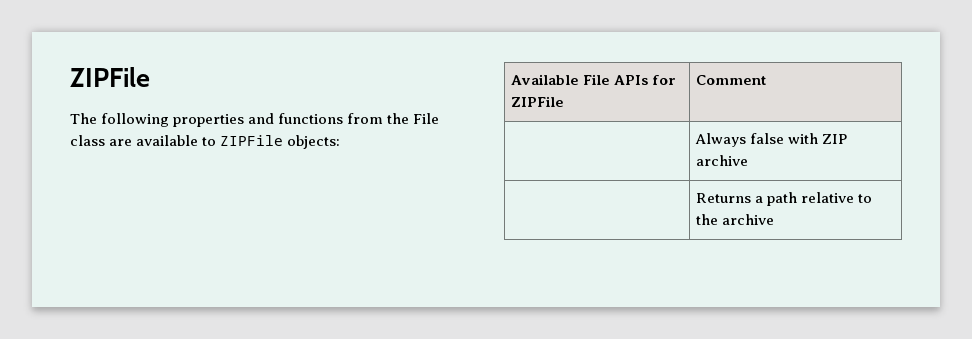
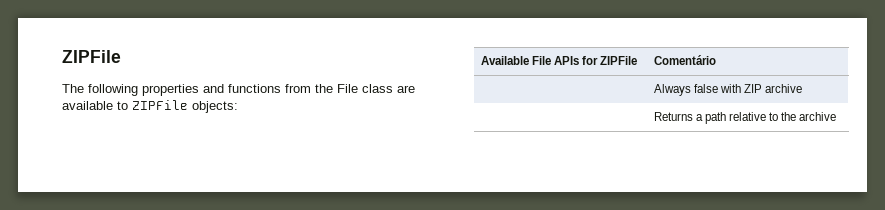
[695,75,766,85] Comment -> [653,55,716,65] Comentário

